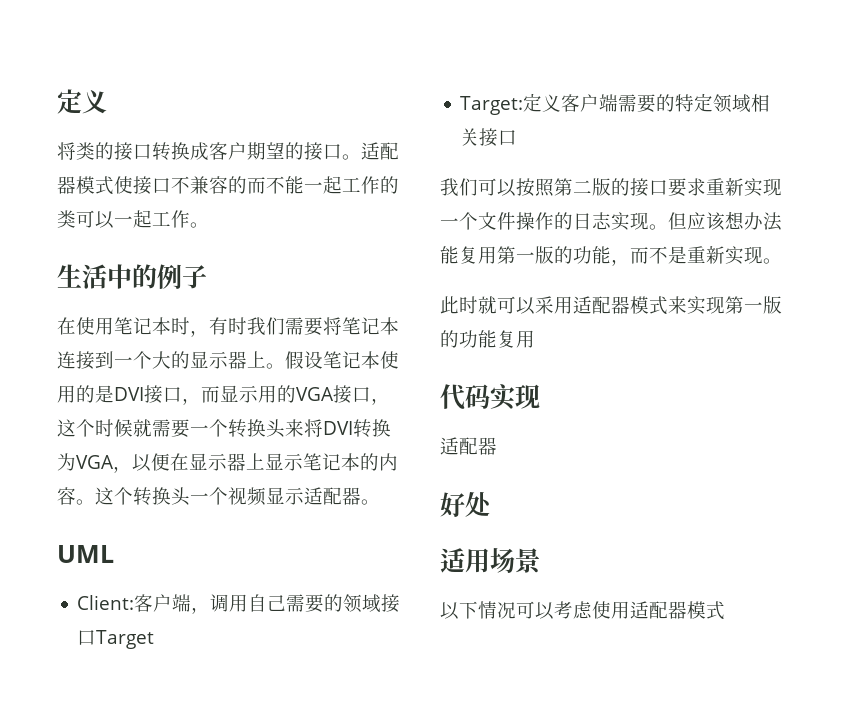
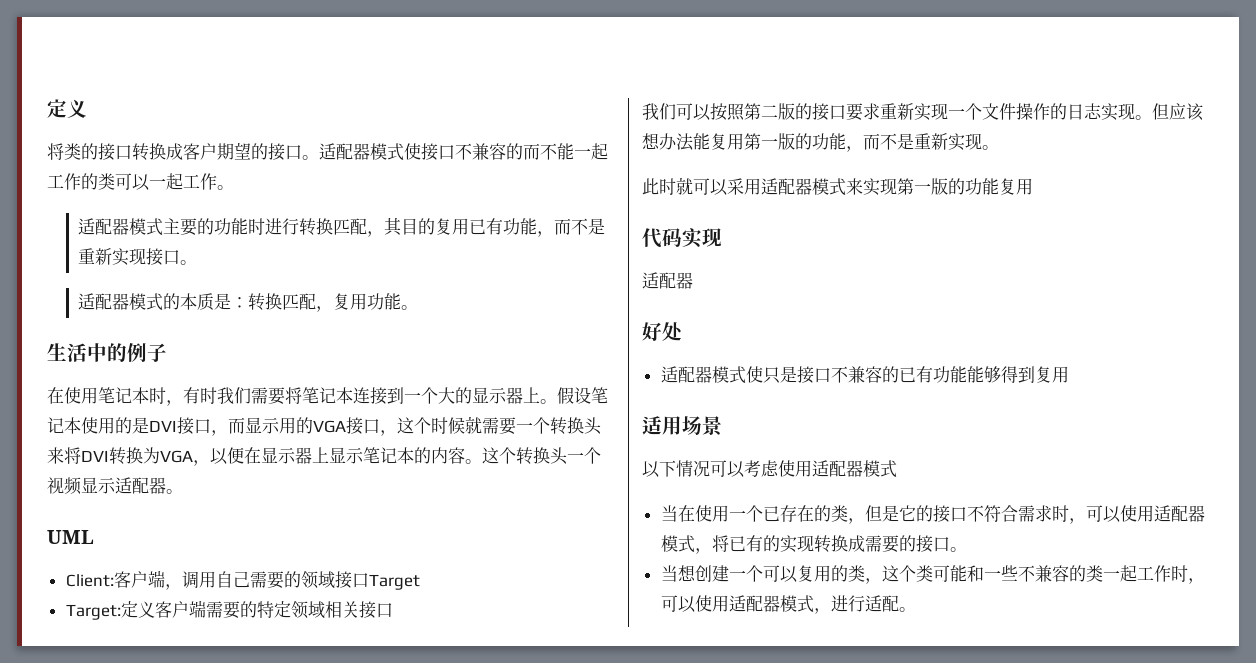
(209, 225) none -> [78,217,606,237] [78,248,198,266] [78,293,419,312] // 适配器模式主要的功能时进行转换匹配，其目的复用已有功能，而不是重新实现接口。 // 适配器模式的本质是：转换匹配，复用功能。
(492, 504) none -> [660,366,1069,384] // 适配器模式使只是接口不兼容的已有功能能够得到复用
(725, 610) none -> [660,505,1205,524] [660,535,967,554] [660,565,1205,584] [660,595,916,614] // 当在使用一个已存在的类，但是它的接口不符合需求时，可以使用适配器模式，将已有的实现转换成需要的接口。 // 当想创建一个可以复用的类，这个类可能和一些不兼容的类一起工作时，可以使用适配器模式，进行适配。

